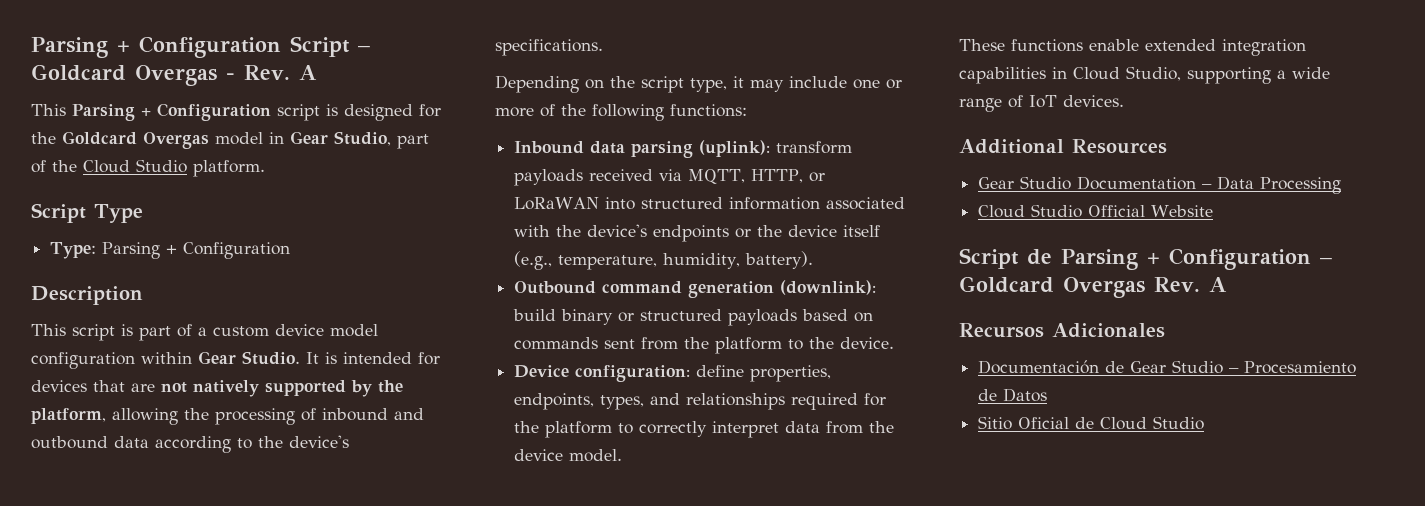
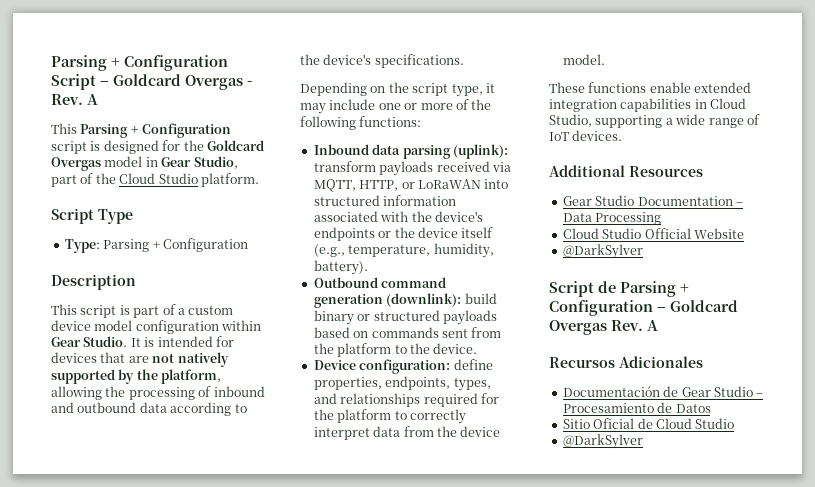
(1214, 211) none -> [562,244,643,259] // @DarkSylver
(1205, 423) none -> [562,434,643,449] // @DarkSylver

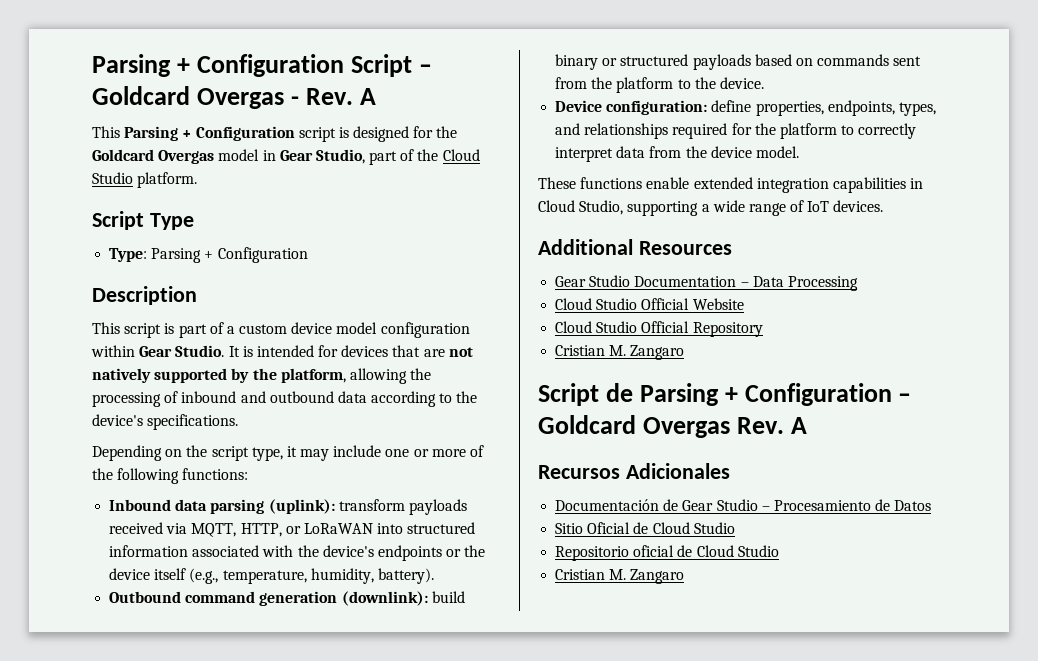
[562,244,643,259] @DarkSylver -> [555,321,763,337] [555,345,685,360] Cloud Studio Official Repository // Cristian M. Zangaro
[562,434,643,449] @DarkSylver -> [555,545,779,561] [555,569,685,584] Repositorio oficial de Cloud Studio // Cristian M. Zangaro

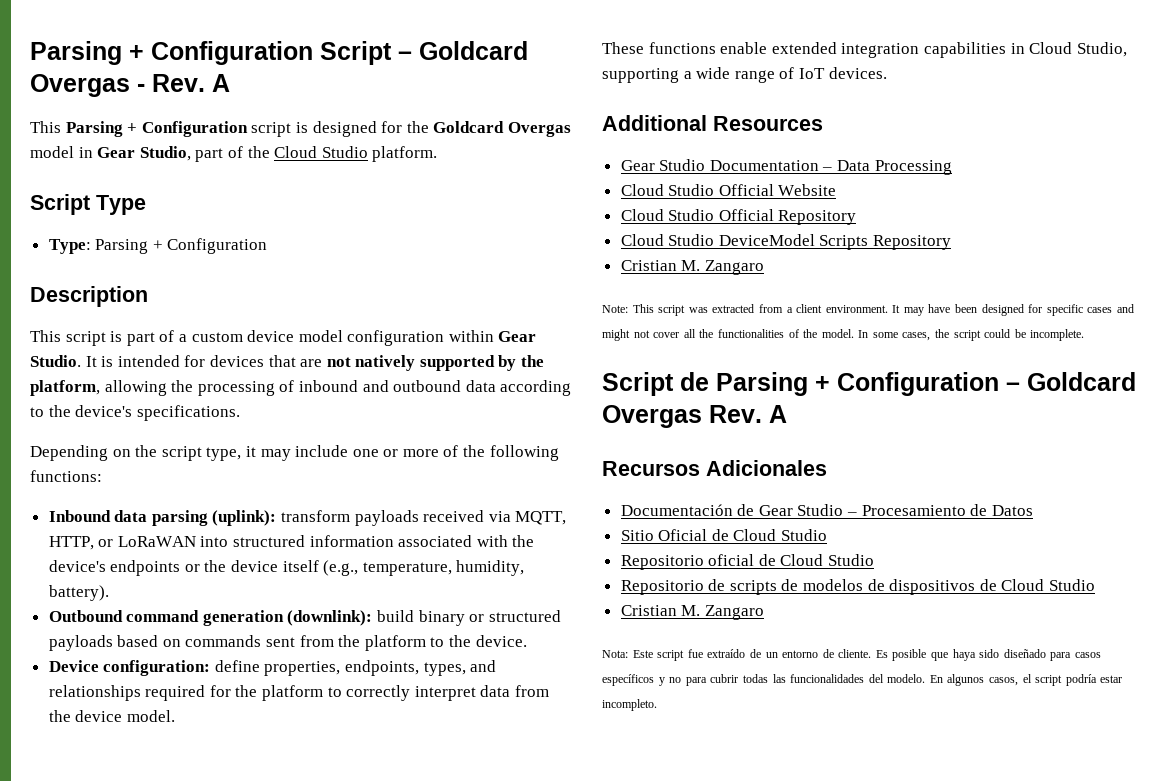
[555,345,685,360] Cristian M. Zangaro -> [620,234,952,250] [620,260,764,275] [602,304,1135,316] [602,329,1085,341] Cloud Studio DeviceModel Scripts Repository // Cristian M. Zangaro // Note: This script was extracted from a client environment. It may have been designed for specific cases and might not cover all the functionalities of the model. In some cases, the script could be incomplete.
[555,569,685,584] Cristian M. Zangaro -> [620,579,1096,595] [620,605,764,620] [602,649,1102,661] [602,674,1123,686] [602,699,657,711] Repositorio de scripts de modelos de dispositivos de Cloud Studio // Cristian M. Zangaro // Nota: Este script fue extraído de un entorno de cliente. Es posible que haya sido diseñado para casos específicos y no para cubrir todas las funcionalidades del modelo. En algunos casos, el script podría estar incompleto.

